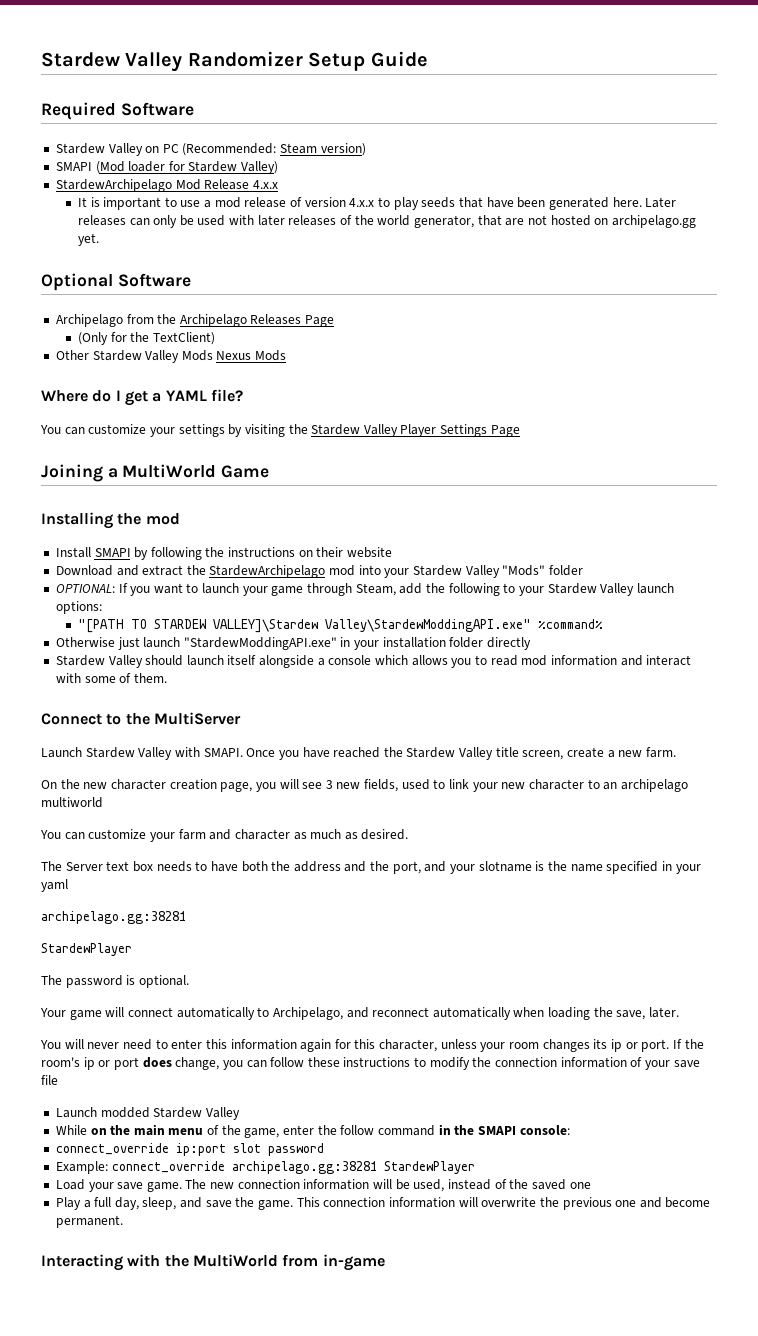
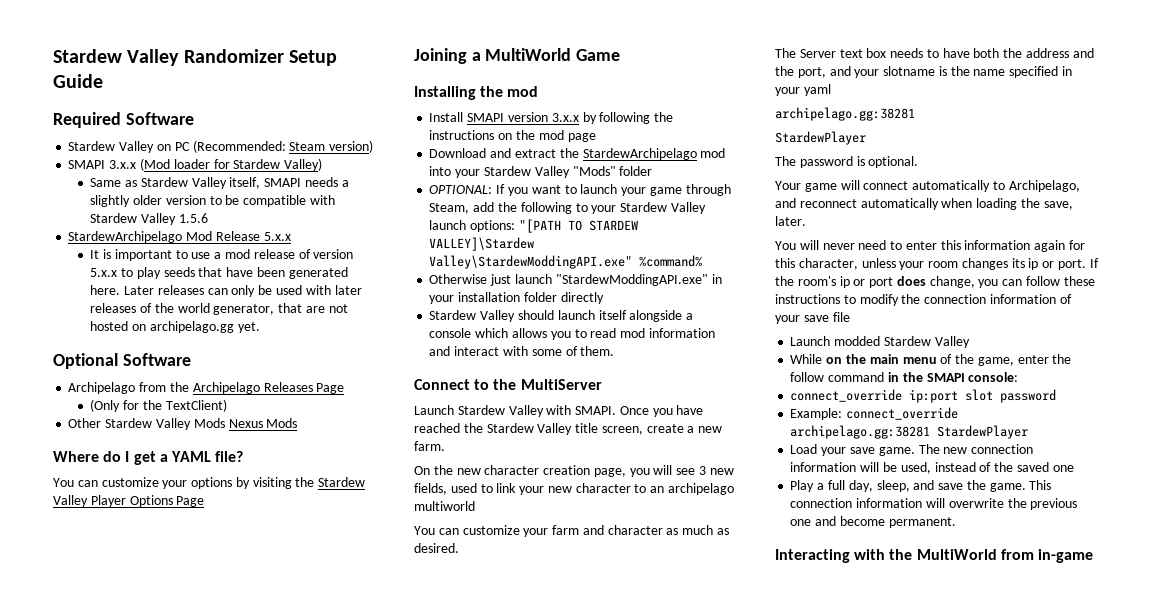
(92, 166) none -> [109,160,137,169] 3.x.x
(279, 167) none -> [90,177,349,189] [90,195,335,207] [90,213,208,225] // Same as Stardew Valley itself, SMAPI needs a slightly older version to be compatible with Stardew Valley 1.5.6
[252,180,278,189] 4.x.x -> [263,232,291,241] 5.x.x
[349,198,375,207] 4.x.x -> [90,268,118,277] 5.x.x
[178,424,225,437] settings -> [191,477,233,489] options
[440,424,488,437] Settings -> [129,495,173,507] Options
(131, 552) none -> [507,112,579,122] version 3.x.x
[316,547,393,558] their website -> [515,130,596,142] the mod page
(102, 607) // -> (516, 226) none

